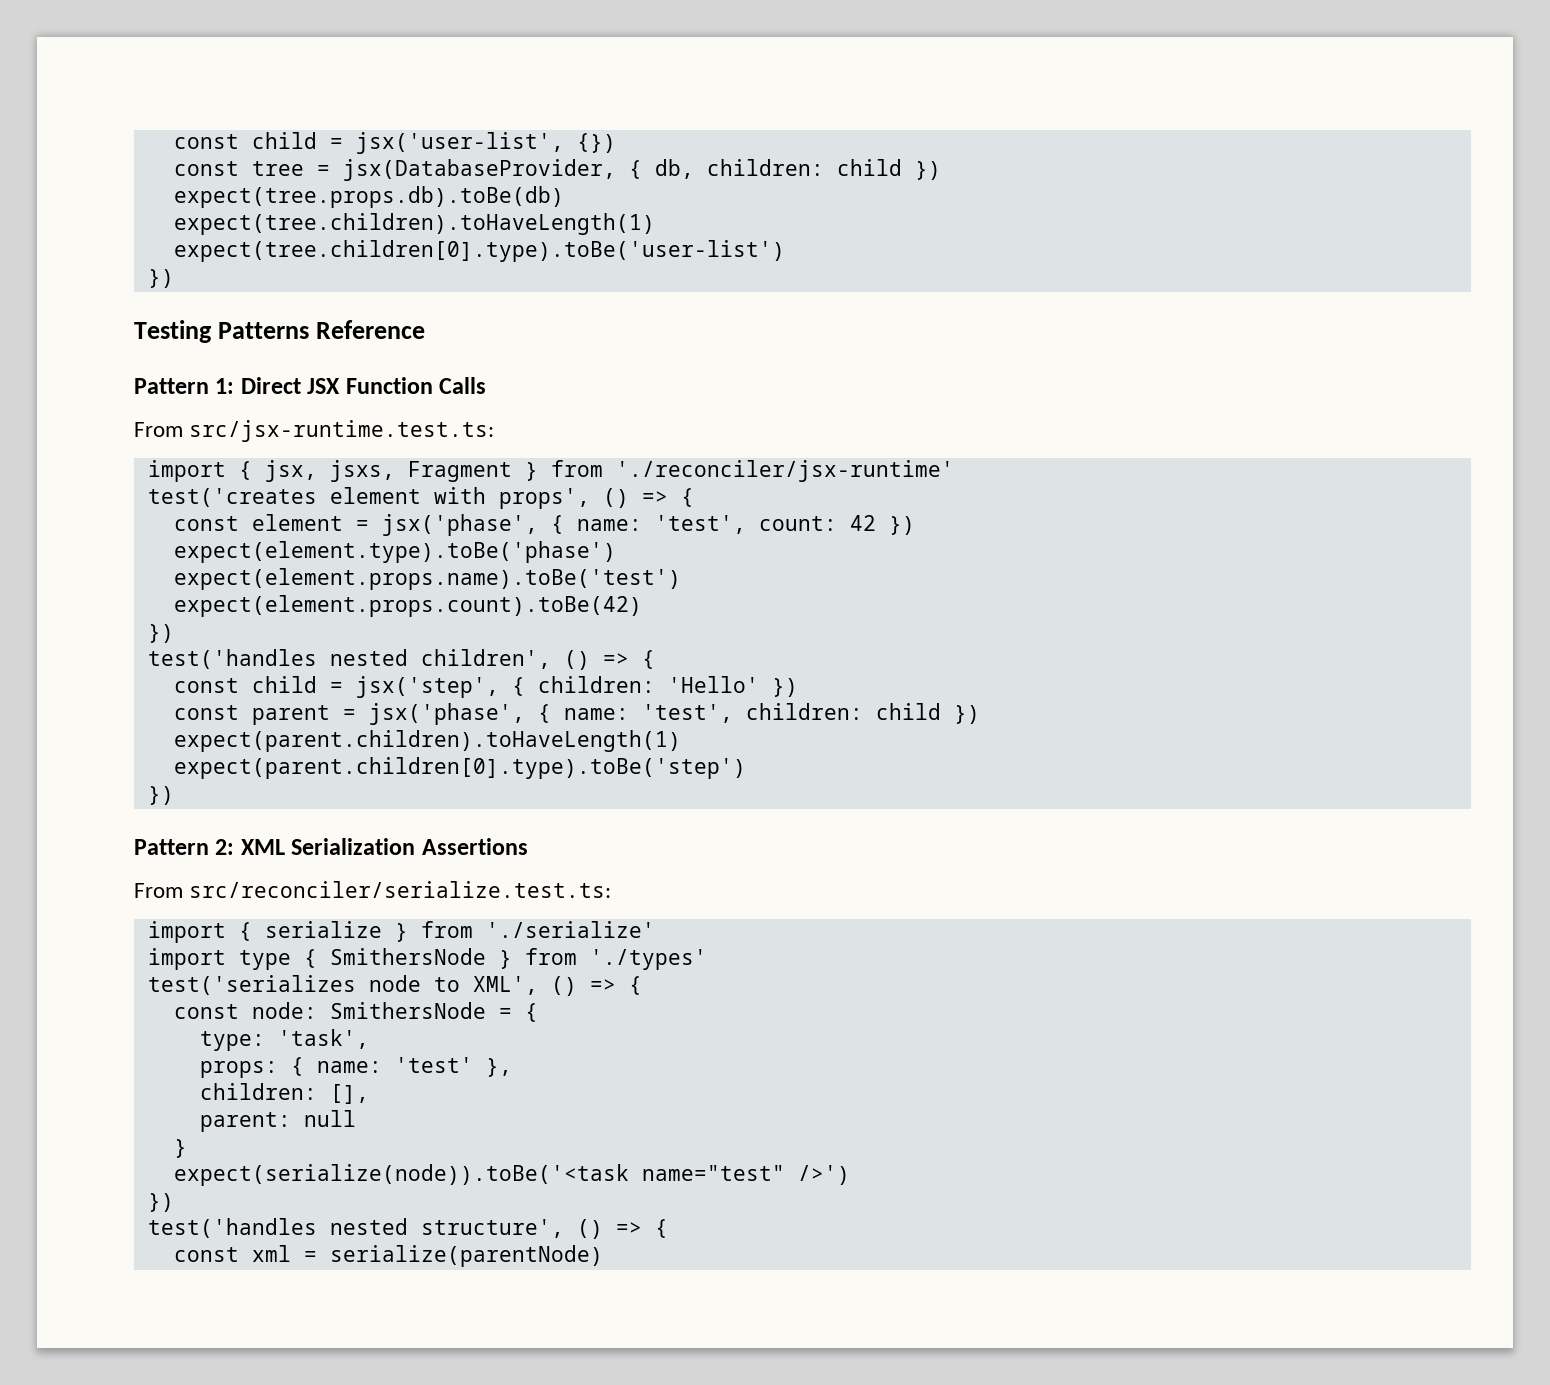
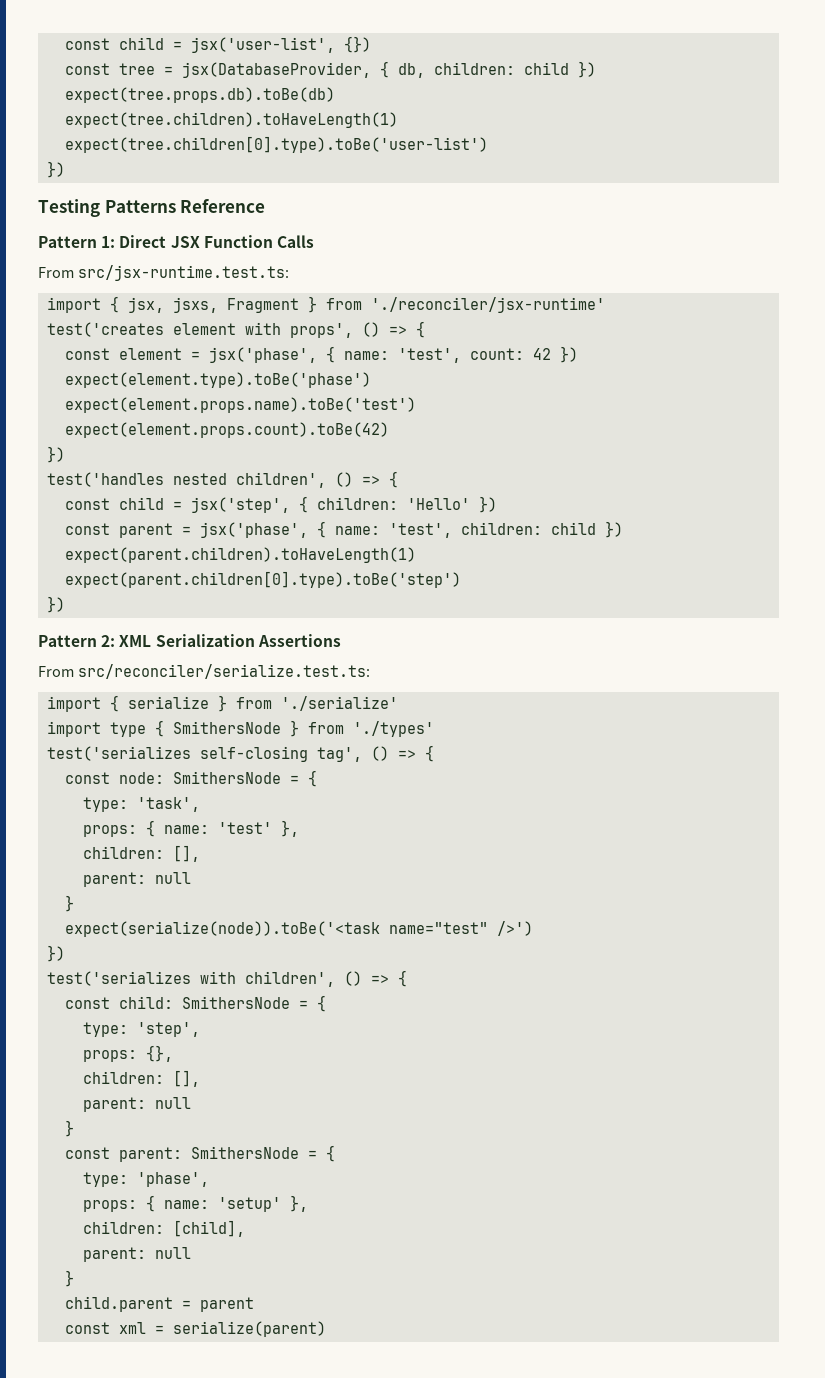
[368,975,538,995] node to XML', -> [199,746,362,762] self-closing tag',
[147,1218,668,1239] test('handles nested structure', () => { -> [46,970,407,987] [64,995,326,1012] [82,1022,200,1037] [82,1045,173,1062] [82,1070,200,1087] [82,1097,191,1112] [64,1120,74,1137] [64,1145,335,1162] [82,1172,209,1187] [82,1195,308,1212] [82,1220,245,1237] [82,1247,191,1262] [64,1270,74,1287] [64,1296,254,1312] test('serializes with children', () => { // const child: SmithersNode = { // type: 'step', // props: {}, // children: [], // parent: null // } // const parent: SmithersNode = { // type: 'phase', // props: { name: 'setup' }, // children: [child], // parent: null // } // child.parent = parent
[329,1245,603,1267] serialize(parentNode) -> [172,1321,326,1337] serialize(parent)

